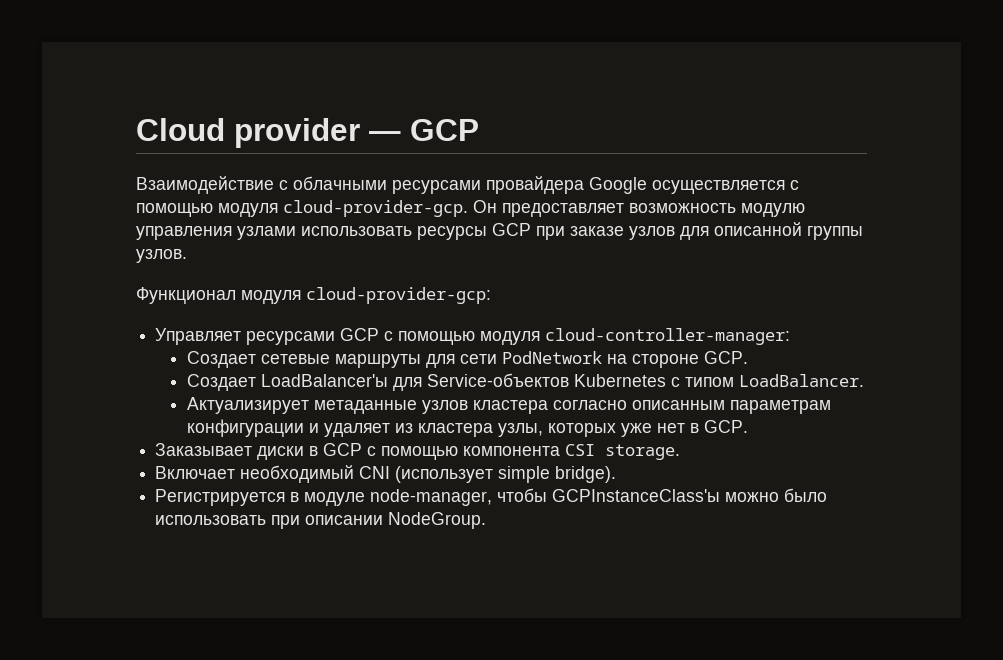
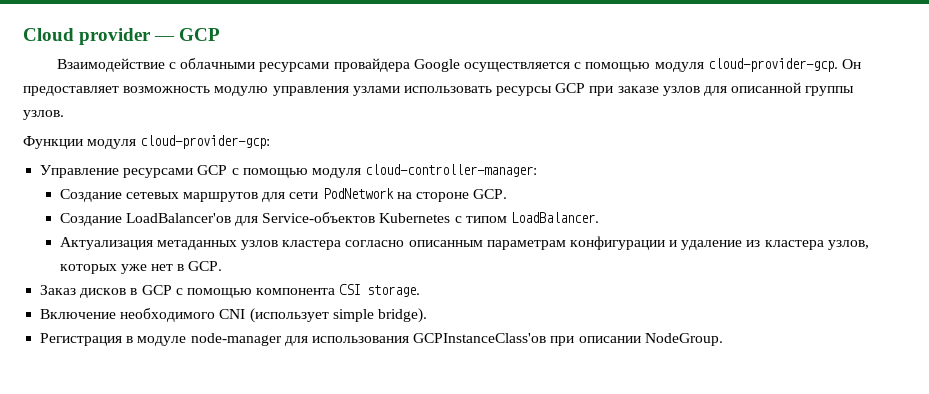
[136,287,236,304] Функционал -> [23,136,83,149] Функции
[155,328,242,345] Управляет -> [40,165,120,178] Управление
[186,351,421,368] Создает сетевые маршруты -> [59,189,258,202] Создание сетевых маршрутов
[186,374,388,391] Создает LoadBalancer'ы -> [59,213,231,226] Создание LoadBalancer'ов
[186,397,417,414] Актуализирует метаданные -> [59,237,237,250] Актуализация метаданных
[323,423,390,437] удаляет -> [681,240,743,250] удаление
[497,423,543,437] узлы, -> [827,240,869,250] узлов,
[155,443,305,460] Заказывает диски -> [40,285,127,298] Заказ дисков
[155,465,355,483] Включает необходимый -> [40,308,216,322] Включение необходимого
[155,489,286,506] Регистрируется -> [40,333,123,346] Регистрация
[370,488,828,506] [155,515,267,525] node-manager, чтобы GCPInstanceClass'ы можно было использовать -> [190,333,547,346] node-manager для использования GCPInstanceClass'ов

